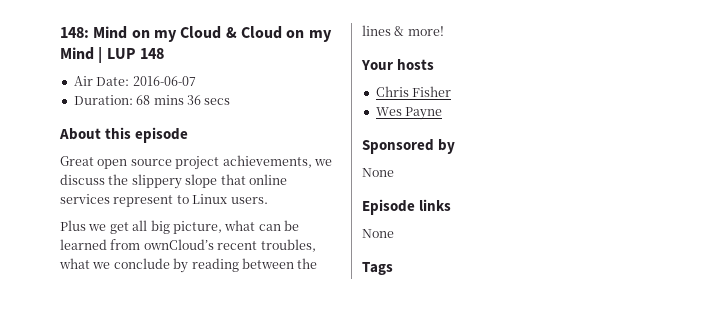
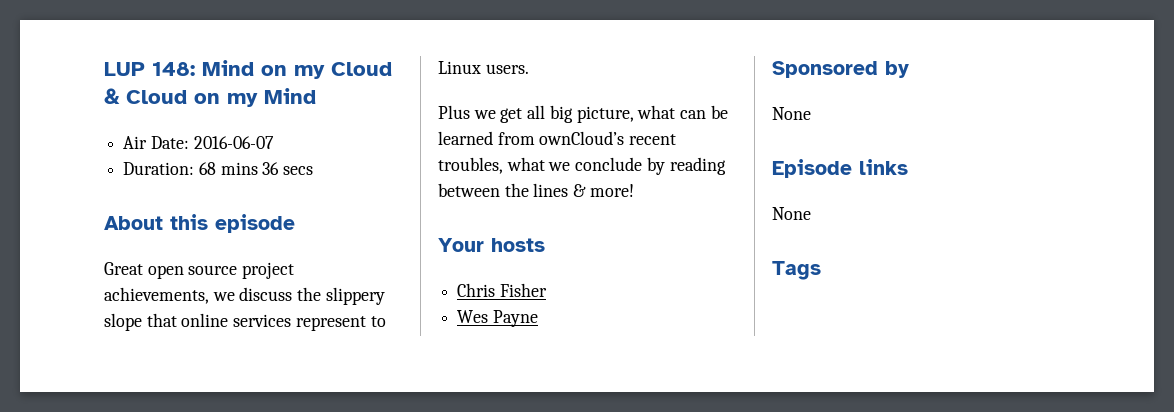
(60, 32) none -> [104,62,145,76] LUP
[98,47,164,63] | LUP 148 -> (316, 96) none

